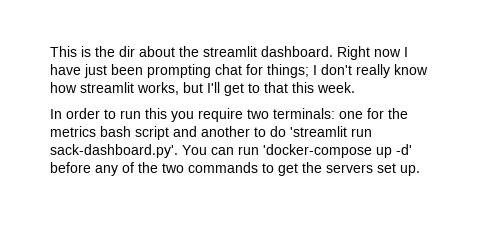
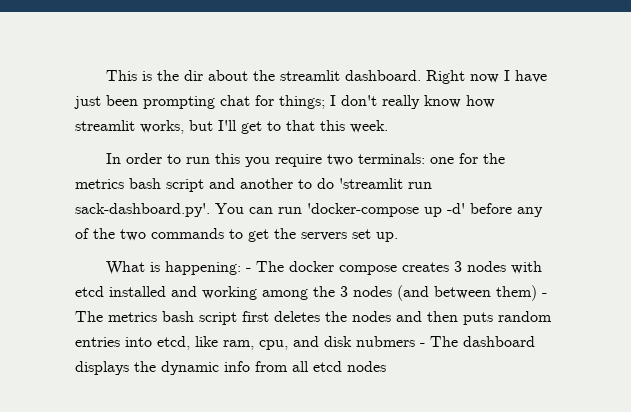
(420, 170) none -> [106,261,543,275] [75,285,547,301] [75,311,552,325] [75,336,535,350] [75,361,386,375] // What is happening: - The docker compose creates 3 nodes with etcd installed and working among the 3 nodes (and between them) - The metrics bash script first deletes the nodes and then puts random entries into etcd, like ram, cpu, and disk nubmers - The dashboard displays the dynamic info from all etcd nodes

